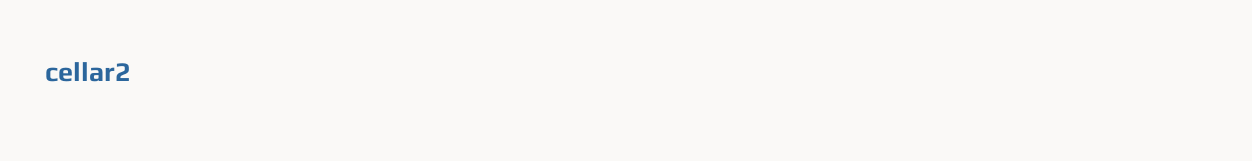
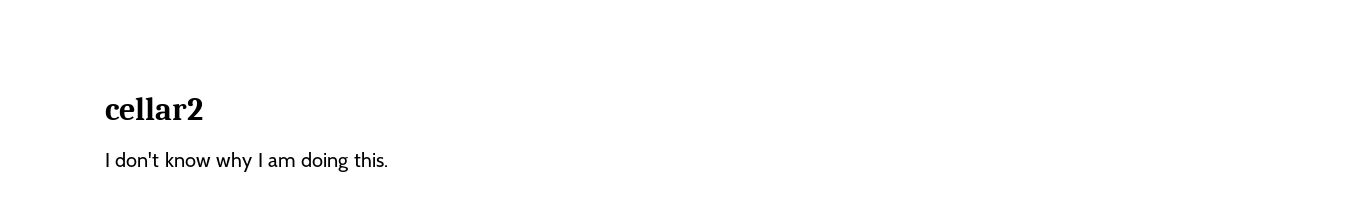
(131, 72) none -> [105,152,388,172] // I don't know why I am doing this.

